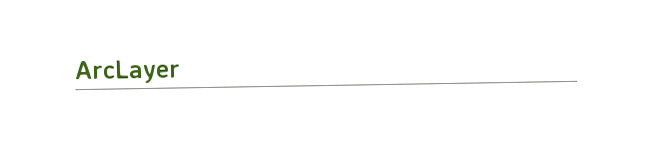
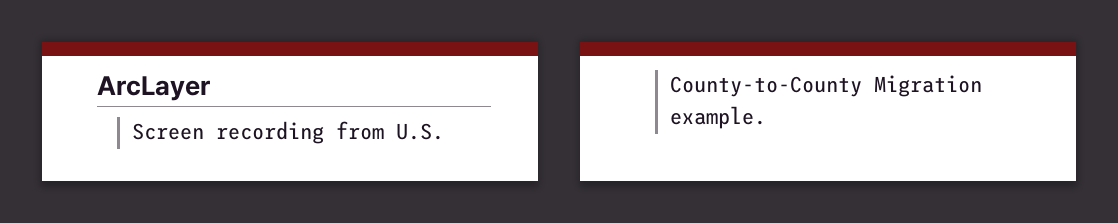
(181, 72) none -> [132,121,445,144] [670,75,983,97] [670,106,767,129] // Screen recording from U.S. County-to-County Migration example.

